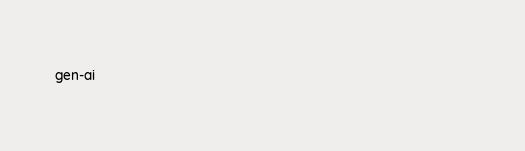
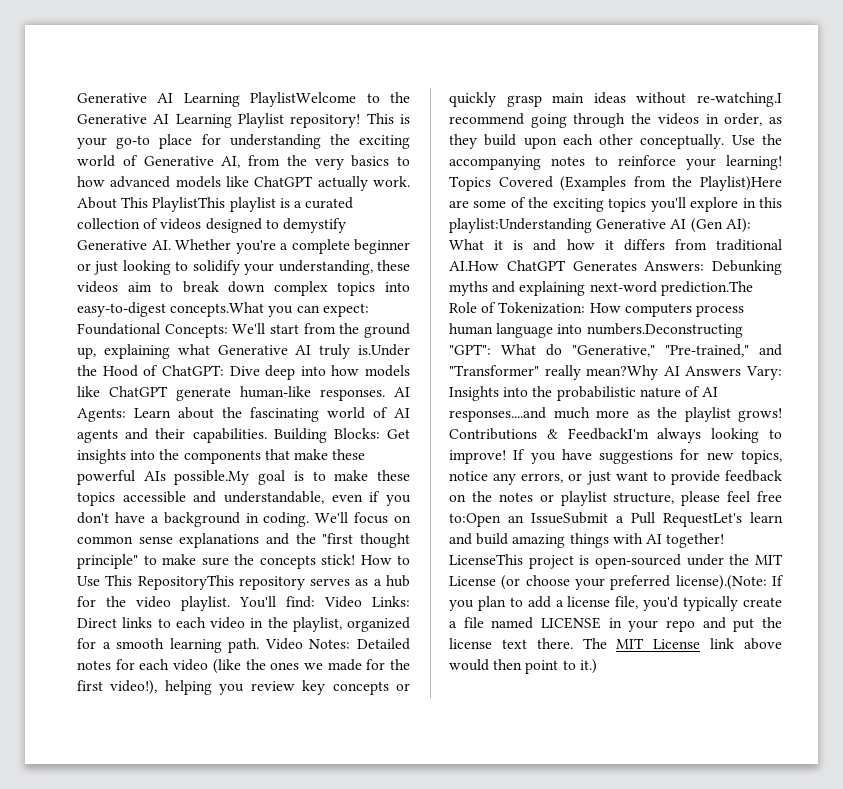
[55,69,95,83] gen-ai -> [77,92,410,107] [77,113,410,128] [77,134,410,149] [77,155,410,170] [77,176,410,191] [77,197,354,212] [77,218,346,233] [77,239,410,254] [77,260,410,275] [77,281,410,296] [77,302,369,317] [77,323,410,338] [77,344,410,359] [77,365,410,380] [77,386,410,401] [77,407,410,422] [77,428,410,443] [77,449,366,464] [77,470,410,485] [77,491,411,506] [77,512,411,527] [77,533,410,548] [77,554,410,569] [77,575,410,590] [77,596,410,611] [77,617,410,632] [77,638,410,653] [77,659,410,674] [77,680,410,695] [449,92,782,107] [449,113,782,128] [449,134,782,149] [449,155,782,170] [449,176,782,191] [449,197,782,212] [449,218,751,233] [449,239,782,251] [449,260,782,275] [449,281,753,296] [449,302,744,317] [449,323,743,338] [449,344,782,357] [449,365,782,380] [449,386,719,401] [449,407,782,422] [449,428,782,443] [449,449,782,464] [449,470,782,485] [449,491,782,506] [449,512,783,527] [449,533,725,548] [449,554,783,569] [449,575,784,590] [449,596,782,611] [449,617,782,632] [449,638,782,650] [449,659,597,674] Generative AI Learning PlaylistWelcome to the Generative AI Learning Playlist repository! This is your go-to place for understanding the exciting world of Generative AI, from the very basics to how advanced models like ChatGPT actually work. About This PlaylistThis playlist is a curated collection of videos designed to demystify Generative AI. Whether you're a complete beginner or just looking to solidify your understanding, these videos aim to break down complex topics into easy-to-digest concepts.What you can expect: Foundational Concepts: We'll start from the ground up, explaining what Generative AI truly is.Under the Hood of ChatGPT: Dive deep into how models like ChatGPT generate human-like responses. AI Agents: Learn about the fascinating world of AI agents and their capabilities. Building Blocks: Get insights into the components that make these powerful AIs possible.My goal is to make these topics accessible and understandable, even if you don't have a background in coding. We'll focus on common sense explanations and the "first thought principle" to make sure the concepts stick! How to Use This RepositoryThis repository serves as a hub for the video playlist. You'll find: Video Links: Direct links to each video in the playlist, organized for a smooth learning path. Video Notes: Detailed notes for each video (like the ones we made for the first video!), helping you review key concepts or quickly grasp main ideas without re-watching.I recommend going through the videos in order, as they build upon each other conceptually. Use the accompanying notes to reinforce your learning! Topics Covered (Examples from the Playlist)Here are some of the exciting topics you'll explore in this playlist:Understanding Generative AI (Gen AI): What it is and how it differs from traditional AI.How ChatGPT Generates Answers: Debunking myths and explaining next-word prediction.The Role of Tokenization: How computers process human language into numbers.Deconstructing "GPT": What do "Generative," "Pre-trained," and "Transformer" really mean?Why AI Answers Vary: Insights into the probabilistic nature of AI responses....and much more as the playlist grows! Contributions & FeedbackI'm always looking to improve! If you have suggestions for new topics, notice any errors, or just want to provide feedback on the notes or playlist structure, please feel free to:Open an IssueSubmit a Pull RequestLet's learn and build amazing things with AI together! LicenseThis project is open-sourced under the MIT License (or choose your preferred license).(Note: If you plan to add a license file, you'd typically create a file named LICENSE in your repo and put the license text there. The MIT License link above would then point to it.)

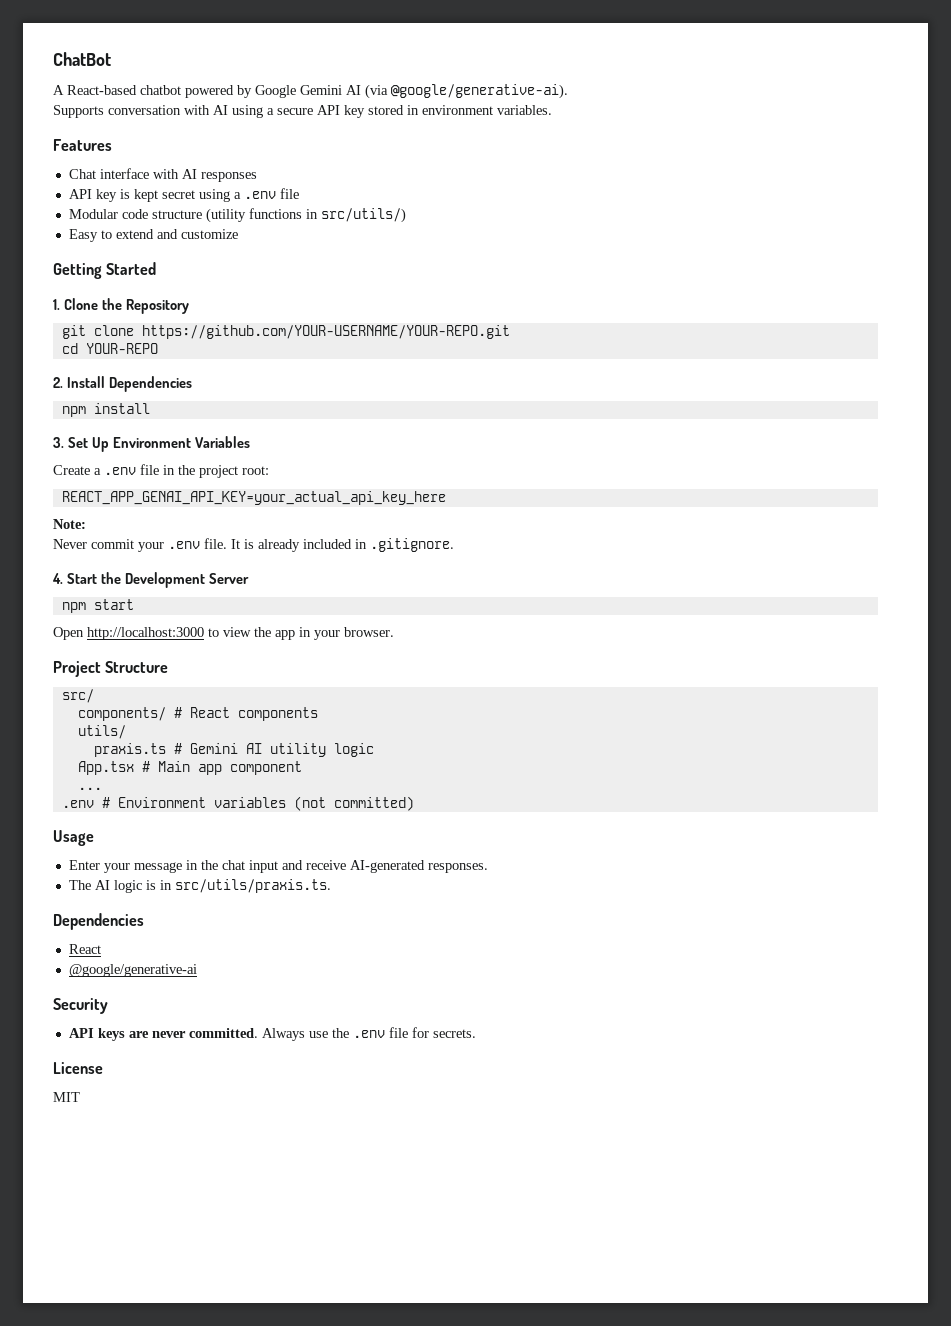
[77,92,410,107] [77,113,410,128] [77,134,410,149] [77,155,410,170] [77,176,410,191] [77,197,354,212] [77,218,346,233] [77,239,410,254] [77,260,410,275] [77,281,410,296] [77,302,369,317] [77,323,410,338] [77,344,410,359] [77,365,410,380] [77,386,410,401] [77,407,410,422] [77,428,410,443] [77,449,366,464] [77,470,410,485] [77,491,411,506] [77,512,411,527] [77,533,410,548] [77,554,410,569] [77,575,410,590] [77,596,410,611] [77,617,410,632] [77,638,410,653] [77,659,410,674] [77,680,410,695] [449,92,782,107] [449,113,782,128] [449,134,782,149] [449,155,782,170] [449,176,782,191] [449,197,782,212] [449,218,751,233] [449,239,782,251] [449,260,782,275] [449,281,753,296] [449,302,744,317] [449,323,743,338] [449,344,782,357] [449,365,782,380] [449,386,719,401] [449,407,782,422] [449,428,782,443] [449,449,782,464] [449,470,782,485] [449,491,782,506] [449,512,783,527] [449,533,725,548] [449,554,783,569] [449,575,784,590] [449,596,782,611] [449,617,782,632] [449,638,782,650] [449,659,597,674] Generative AI Learning PlaylistWelcome to the Generative AI Learning Playlist repository! This is your go-to place for understanding the exciting world of Generative AI, from the very basics to how advanced models like ChatGPT actually work. About This PlaylistThis playlist is a curated collection of videos designed to demystify Generative AI. Whether you're a complete beginner or just looking to solidify your understanding, these videos aim to break down complex topics into easy-to-digest concepts.What you can expect: Foundational Concepts: We'll start from the ground up, explaining what Generative AI truly is.Under the Hood of ChatGPT: Dive deep into how models like ChatGPT generate human-like responses. AI Agents: Learn about the fascinating world of AI agents and their capabilities. Building Blocks: Get insights into the components that make these powerful AIs possible.My goal is to make these topics accessible and understandable, even if you don't have a background in coding. We'll focus on common sense explanations and the "first thought principle" to make sure the concepts stick! How to Use This RepositoryThis repository serves as a hub for the video playlist. You'll find: Video Links: Direct links to each video in the playlist, organized for a smooth learning path. Video Notes: Detailed notes for each video (like the ones we made for the first video!), helping you review key concepts or quickly grasp main ideas without re-watching.I recommend going through the videos in order, as they build upon each other conceptually. Use the accompanying notes to reinforce your learning! Topics Covered (Examples from the Playlist)Here are some of the exciting topics you'll explore in this playlist:Understanding Generative AI (Gen AI): What it is and how it differs from traditional AI.How ChatGPT Generates Answers: Debunking myths and explaining next-word prediction.The Role of Tokenization: How computers process human language into numbers.Deconstructing "GPT": What do "Generative," "Pre-trained," and "Transformer" really mean?Why AI Answers Vary: Insights into the probabilistic nature of AI responses....and much more as the playlist grows! Contributions & FeedbackI'm always looking to improve! If you have suggestions for new topics, notice any errors, or just want to provide feedback on the notes or playlist structure, please feel free to:Open an IssueSubmit a Pull RequestLet's learn and build amazing things with AI together! LicenseThis project is open-sourced under the MIT License (or choose your preferred license).(Note: If you plan to add a license file, you'd typically create a file named LICENSE in your repo and put the license text there. The MIT License link above would then point to it.) -> [53,52,111,66] [53,84,568,99] [53,105,552,118] [53,139,112,151] [68,168,257,182] [68,188,299,202] [68,208,406,223] [68,229,238,242] [53,262,157,279] [53,298,189,314] [61,325,510,339] [61,343,158,354] [53,376,192,392] [61,403,150,417] [53,436,250,452] [53,464,269,478] [61,491,446,505] [53,519,86,529] [53,538,454,552] [52,572,249,588] [61,599,134,613] [53,627,394,640] [53,661,169,677] [61,689,94,703] [77,707,318,721] [77,725,126,739] [93,743,374,757] [77,761,302,775] [77,787,102,790] [61,796,414,811] [53,830,94,846] [68,860,488,873] [68,879,331,893] [53,913,144,930] [68,944,101,954] [68,964,197,977] [53,998,108,1014] [68,1027,476,1041] [53,1062,103,1074] [53,1092,80,1102] ChatBot // A React-based chatbot powered by Google Gemini AI (via @google/generative-ai). // Supports conversation with AI using a secure API key stored in environment variables. // Features // Chat interface with AI responses // API key is kept secret using a .env file // Modular code structure (utility functions in src/utils/) // Easy to extend and customize // Getting Started // 1. Clone the Repository // git clone https://github.com/YOUR-USERNAME/YOUR-REPO.git // cd YOUR-REPO // 2. Install Dependencies // npm install // 3. Set Up Environment Variables // Create a .env file in the project root: // REACT_APP_GENAI_API_KEY=your_actual_api_key_here // Note: // Never commit your .env file. It is already included in .gitignore. // 4. Start the Development Server // npm start // Open http://localhost:3000 to view the app in your browser. // Project Structure // src/ // components/ # React components // utils/ // praxis.ts # Gemini AI utility logic // App.tsx # Main app component // ... // .env # Environment variables (not committed) // Usage // Enter your message in the chat input and receive AI-generated responses. // The AI logic is in src/utils/praxis.ts. // Dependencies // React // @google/generative-ai // Security // API keys are never committed. Always use the .env file for secrets. // License // MIT

